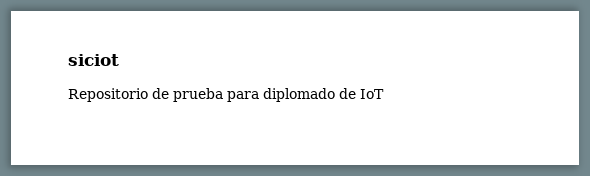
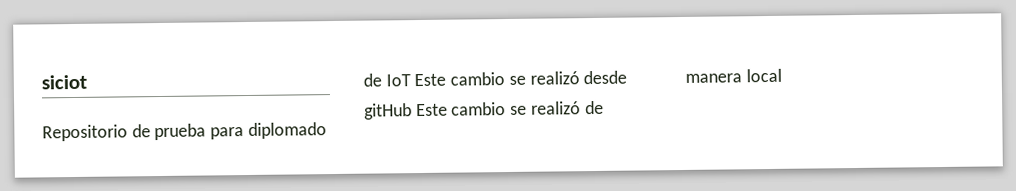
(384, 94) none -> [414,70,628,87] [364,100,604,120] [685,68,782,83] Este cambio se realizó desde gitHub Este cambio se realizó de manera local

